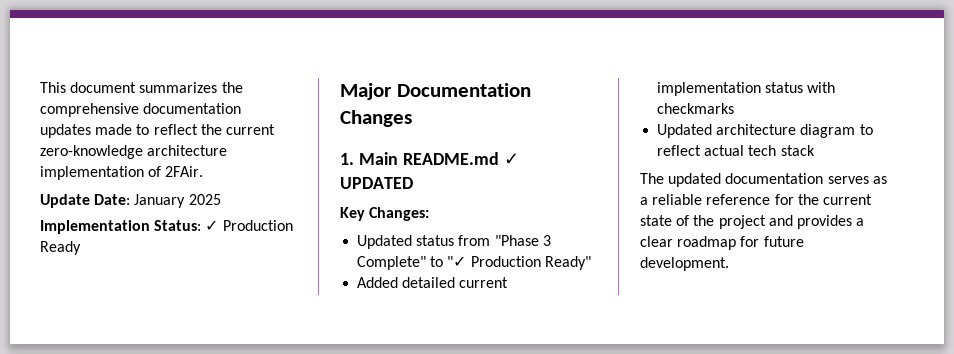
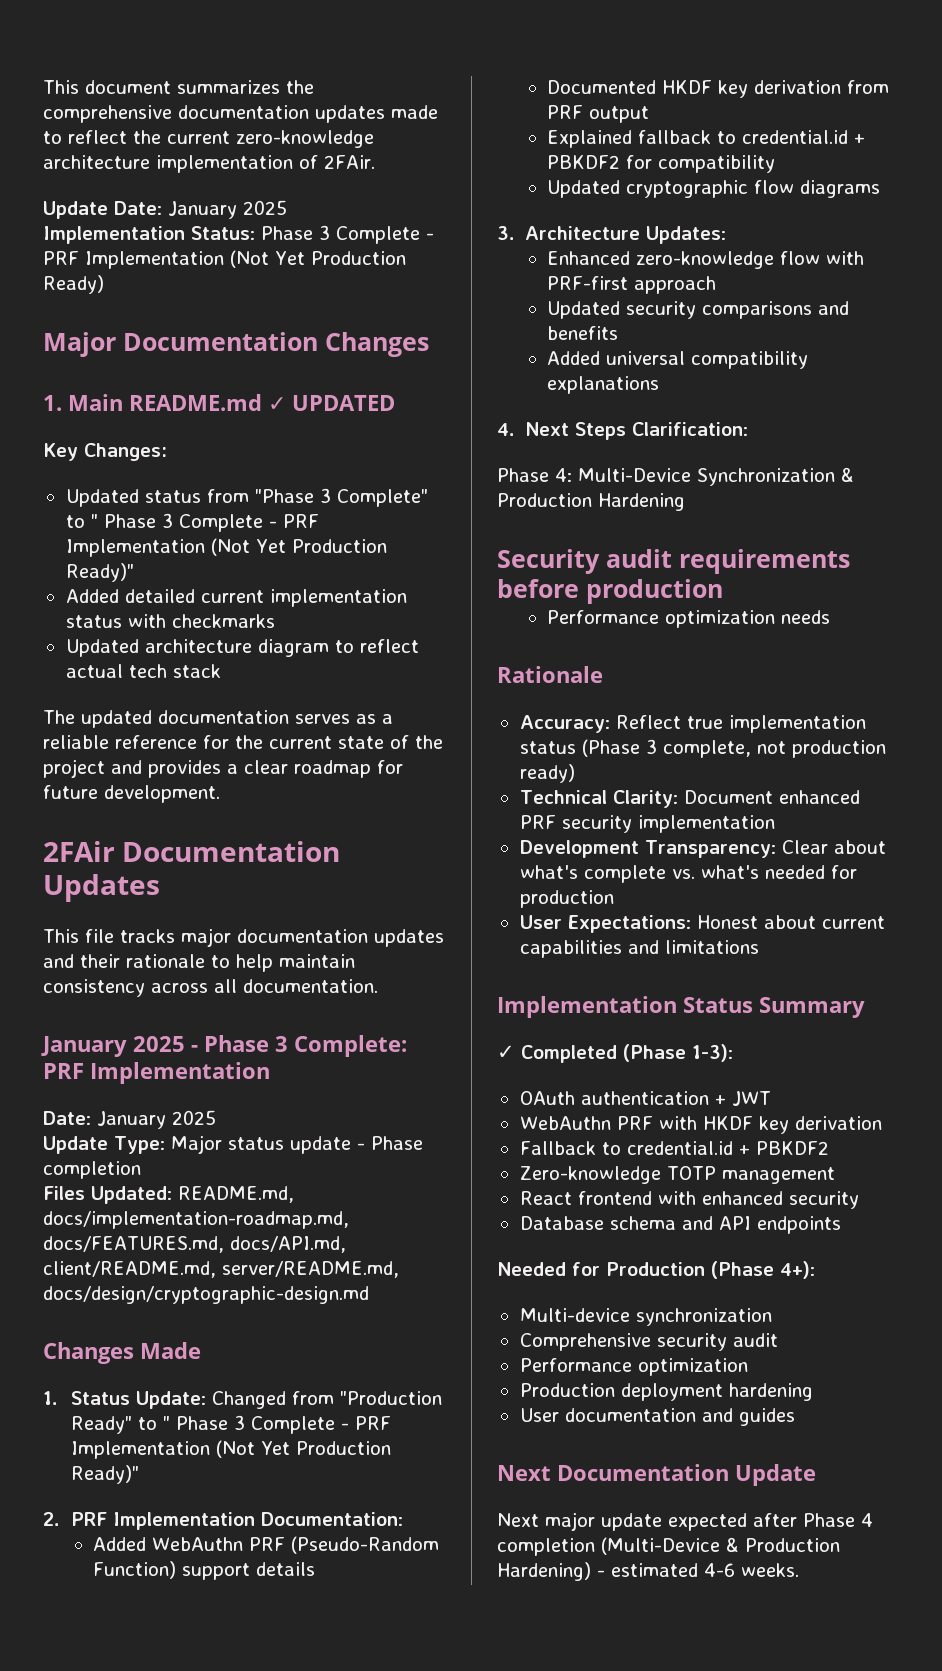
[205,220,293,231] [40,241,81,255] ✓ Production Ready -> [261,225,434,244] [43,250,406,269] [43,275,104,294] Phase 3 Complete - PRF Implementation (Not Yet Production Ready)
[447,256,591,270] "✓ Production Ready" -> [90,513,319,532] [65,538,387,557] [65,563,134,582] " Phase 3 Complete - PRF Implementation (Not Yet Production Ready)"
(729, 264) none -> [43,841,341,862] [43,874,160,902] [43,928,444,947] [43,954,355,972] [43,979,378,997] [41,1035,407,1057] [43,1062,270,1084] [43,1110,216,1129] [43,1135,423,1154] [43,1161,141,1179] [43,1186,294,1204] [43,1211,349,1229] [43,1236,346,1253] [43,1261,399,1278] [43,1286,369,1304] [43,1342,201,1364] [43,1391,442,1409] [70,1415,391,1434] [70,1440,392,1459] [70,1465,139,1484] [43,1512,403,1530] [93,1536,440,1554] [93,1561,316,1580] [547,80,890,98] [547,105,650,123] [547,130,866,148] [547,155,776,173] [547,180,881,198] [497,226,727,244] [547,251,865,269] [547,276,717,294] [547,301,850,319] [547,326,619,340] [547,351,809,369] [547,376,660,394] [497,422,749,440] [497,467,854,486] [497,493,685,511] [497,549,850,574] [497,579,723,604] [547,610,831,628] [497,666,603,683] [519,715,866,733] [519,739,886,758] [519,764,575,783] [519,790,860,808] [519,815,775,833] [519,840,886,858] [519,865,857,883] [519,890,614,908] [519,915,885,933] [519,940,759,958] [497,996,865,1018] [497,1044,733,1063] [519,1091,771,1106] [519,1116,882,1134] [519,1141,829,1155] [519,1166,835,1184] [519,1191,859,1209] [519,1216,841,1234] [497,1261,815,1279] [519,1308,772,1326] [519,1333,778,1351] [519,1358,748,1376] [519,1383,813,1401] [519,1408,795,1426] [497,1464,816,1486] [497,1512,873,1531] [497,1537,840,1556] [497,1562,799,1581] // 2FAir Documentation Updates // This file tracks major documentation updates and their rationale to help maintain consistency across all documentation. // January 2025 - Phase 3 Complete: PRF Implementation // Date: January 2025 // Update Type: Major status update - Phase completion // Files Updated: README.md, docs/implementation-roadmap.md, docs/FEATURES.md, docs/API.md, client/README.md, server/README.md, docs/design/cryptographic-design.md // Changes Made // 1. Status Update: Changed from "Production Ready" to " Phase 3 Complete - PRF Implementation (Not Yet Production Ready)" // 2. PRF Implementation Documentation: // Added WebAuthn PRF (Pseudo-Random Function) support details // Documented HKDF key derivation from PRF output // Explained fallback to credential.id + PBKDF2 for compatibility // Updated cryptographic flow diagrams // 3. Architecture Updates: // Enhanced zero-knowledge flow with PRF-first approach // Updated security comparisons and benefits // Added universal compatibility explanations // 4. Next Steps Clarification: // Phase 4: Multi-Device Synchronization & Production Hardening // Security audit requirements before production // Performance optimization needs // Rationale // Accuracy: Reflect true implementation status (Phase 3 complete, not production ready) // Technical Clarity: Document enhanced PRF security implementation // Development Transparency: Clear about what's complete vs. what's needed for production // User Expectations: Honest about current capabilities and limitations // Implementation Status Summary // ✓ Completed (Phase 1-3): // OAuth authentication + JWT // WebAuthn PRF with HKDF key derivation // Fallback to credential.id + PBKDF2 // Zero-knowledge TOTP management // React frontend with enhanced security // Database schema and API endpoints // Needed for Production (Phase 4+): // Multi-device synchronization // Comprehensive security audit // Performance optimization // Production deployment hardening // User documentation and guides // Next Documentation Update // Next major update expected after Phase 4 completion (Multi-Device & Production Hardening) - estimated 4-6 weeks.

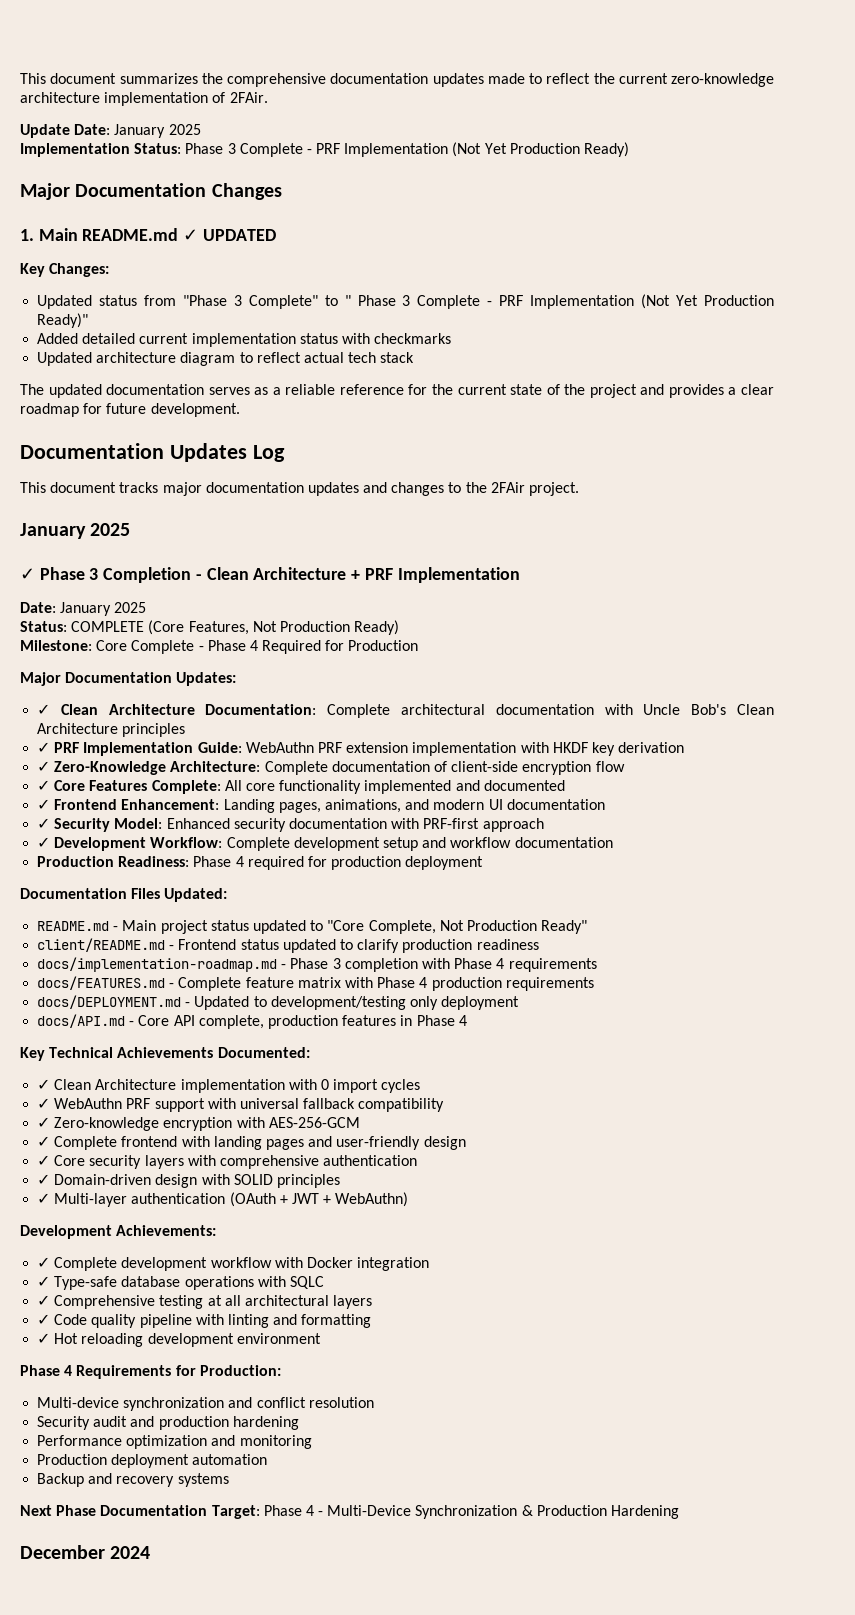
[43,841,115,862] 2FAir -> (240, 410) none
[43,929,114,943] // This file -> [252,445,285,462] [20,482,117,493] Log // This document
[80,954,355,972] [43,979,378,997] [41,1035,407,1057] their rationale to help maintain consistency across all documentation. // January 2025 - Phase 3 Complete: -> [391,482,580,496] [20,523,131,539] [20,567,361,583] changes to the 2FAir project. // January 2025 // ✓ Phase 3 Completion - Clean Architecture +
[43,1135,423,1154] [43,1161,141,1179] [43,1186,294,1204] [43,1211,349,1229] [43,1236,346,1253] [43,1261,399,1278] [43,1286,369,1304] [43,1342,201,1364] [43,1391,442,1409] [70,1415,391,1434] [70,1440,392,1459] [70,1465,139,1484] [43,1512,403,1530] [93,1536,440,1554] [93,1561,316,1580] [547,80,890,98] [547,105,650,123] [547,130,866,148] [547,155,776,173] [547,180,881,198] [497,226,727,244] [547,251,865,269] [547,276,717,294] [547,301,850,319] [547,326,619,340] [547,351,809,369] [547,376,660,394] [497,422,749,440] [497,468,572,482] Update Type: Major status update - Phase completion // Files Updated: README.md, docs/implementation-roadmap.md, docs/FEATURES.md, docs/API.md, client/README.md, server/README.md, docs/design/cryptographic-design.md // Changes Made // 1. Status Update: Changed from "Production Ready" to " Phase 3 Complete - PRF Implementation (Not Yet Production Ready)" // 2. PRF Implementation Documentation: // Added WebAuthn PRF (Pseudo-Random Function) support details // Documented HKDF key derivation from PRF output // Explained fallback to credential.id + PBKDF2 for compatibility // Updated cryptographic flow diagrams // 3. Architecture Updates: // Enhanced zero-knowledge flow with PRF-first approach // Updated security comparisons and benefits // Added universal compatibility explanations // 4. Next Steps Clarification: // Phase 4: -> [20,620,400,635] [20,640,419,654] [20,672,237,686] [37,704,774,718] [37,723,186,737] [37,742,685,756] [37,761,625,775] [37,780,565,794] [37,799,605,813] [37,818,544,832] [37,837,613,851] [37,856,484,870] [20,888,228,902] [37,920,588,934] [37,938,539,953] [37,957,597,972] [37,976,594,991] [37,995,520,1010] [37,1014,467,1029] [20,1047,310,1061] [37,1079,421,1093] [37,1098,445,1112] [37,1117,360,1131] [37,1136,466,1150] [37,1155,418,1169] [37,1174,340,1188] [37,1192,409,1207] [20,1225,217,1239] [37,1257,430,1271] [37,1276,324,1290] [37,1295,373,1309] [37,1314,372,1328] [37,1333,321,1347] [20,1365,281,1379] [37,1397,374,1411] [37,1416,299,1430] [37,1435,312,1449] [37,1454,268,1468] [37,1473,229,1487] [20,1505,324,1519] Status: COMPLETE (Core Features, Not Production Ready) // Milestone: Core Complete - Phase 4 Required for Production // Major Documentation Updates: // ✓ Clean Architecture Documentation: Complete architectural documentation with Uncle Bob's Clean Architecture principles // ✓ PRF Implementation Guide: WebAuthn PRF extension implementation with HKDF key derivation // ✓ Zero-Knowledge Architecture: Complete documentation of client-side encryption flow // ✓ Core Features Complete: All core functionality implemented and documented // ✓ Frontend Enhancement: Landing pages, animations, and modern UI documentation // ✓ Security Model: Enhanced security documentation with PRF-first approach // ✓ Development Workflow: Complete development setup and workflow documentation // Production Readiness: Phase 4 required for production deployment // Documentation Files Updated: // README.md - Main project status updated to "Core Complete, Not Production Ready" // client/README.md - Frontend status updated to clarify production readiness // docs/implementation-roadmap.md - Phase 3 completion with Phase 4 requirements // docs/FEATURES.md - Complete feature matrix with Phase 4 production requirements // docs/DEPLOYMENT.md - Updated to development/testing only deployment // docs/API.md - Core API complete, production features in Phase 4 // Key Technical Achievements Documented: // ✓ Clean Architecture implementation with 0 import cycles // ✓ WebAuthn PRF support with universal fallback compatibility // ✓ Zero-knowledge encryption with AES-256-GCM // ✓ Complete frontend with landing pages and user-friendly design // ✓ Core security layers with comprehensive authentication // ✓ Domain-driven design with SOLID principles // ✓ Multi-layer authentication (OAuth + JWT + WebAuthn) // Development Achievements: // ✓ Complete development workflow with Docker integration // ✓ Type-safe database operations with SQLC // ✓ Comprehensive testing at all architectural layers // ✓ Code quality pipeline with linting and formatting // ✓ Hot reloading development environment // Phase 4 Requirements for Production: // Multi-device synchronization and conflict resolution // Security audit and production hardening // Performance optimization and monitoring // Production deployment automation // Backup and recovery systems // Next Phase Documentation Target: Phase 4 -
[497,549,850,574] [497,579,723,604] [547,610,831,628] [497,666,603,683] [519,715,866,733] [519,739,886,758] [519,764,575,783] [519,790,860,808] [519,815,775,833] [519,840,886,858] [519,865,857,883] [519,890,614,908] [519,915,885,933] [519,940,759,958] [497,996,865,1018] [497,1044,733,1063] [519,1091,771,1106] [519,1116,882,1134] [519,1141,829,1155] [519,1166,835,1184] [519,1191,859,1209] [519,1216,841,1234] [497,1261,815,1279] [519,1308,772,1326] [519,1333,778,1351] [519,1358,748,1376] [519,1383,813,1401] [519,1408,795,1426] [497,1464,816,1486] [497,1512,873,1531] [497,1537,840,1556] [497,1562,799,1581] Security audit requirements before production // Performance optimization needs // Rationale // Accuracy: Reflect true implementation status (Phase 3 complete, not production ready) // Technical Clarity: Document enhanced PRF security implementation // Development Transparency: Clear about what's complete vs. what's needed for production // User Expectations: Honest about current capabilities and limitations // Implementation Status Summary // ✓ Completed (Phase 1-3): // OAuth authentication + JWT // WebAuthn PRF with HKDF key derivation // Fallback to credential.id + PBKDF2 // Zero-knowledge TOTP management // React frontend with enhanced security // Database schema and API endpoints // Needed for Production (Phase 4+): // Multi-device synchronization // Comprehensive security audit // Performance optimization // Production deployment hardening // User documentation and guides // Next Documentation Update // Next major update expected after Phase 4 completion (Multi-Device & Production Hardening) - estimated 4-6 weeks. -> [20,1545,151,1559] December 2024

